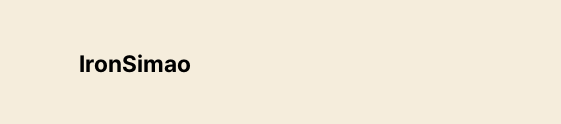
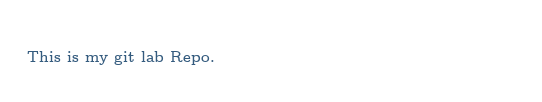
[79,54,191,73] IronSimao -> [27,51,215,65] This is my git lab Repo.

